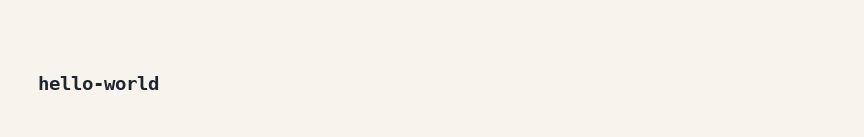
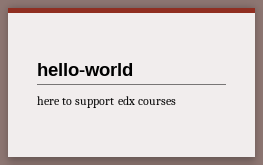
(159, 83) none -> [37,96,176,108] // here to support edx courses

